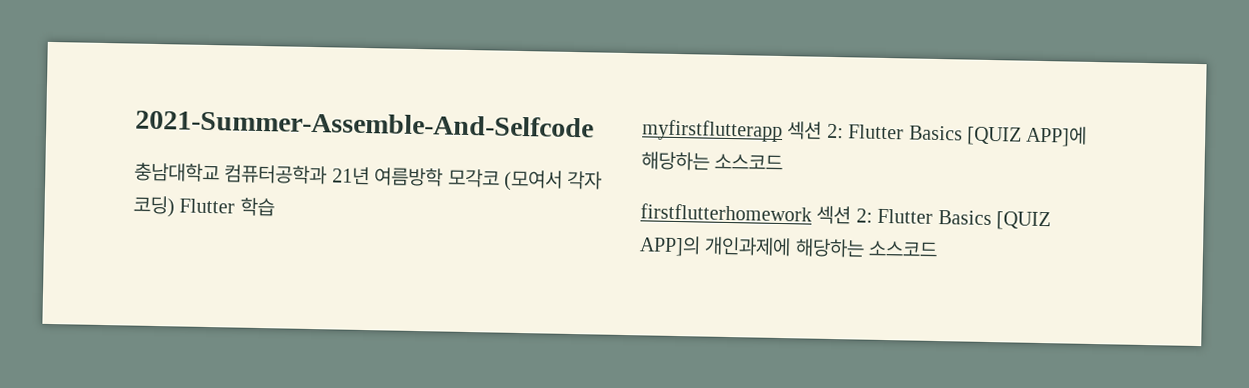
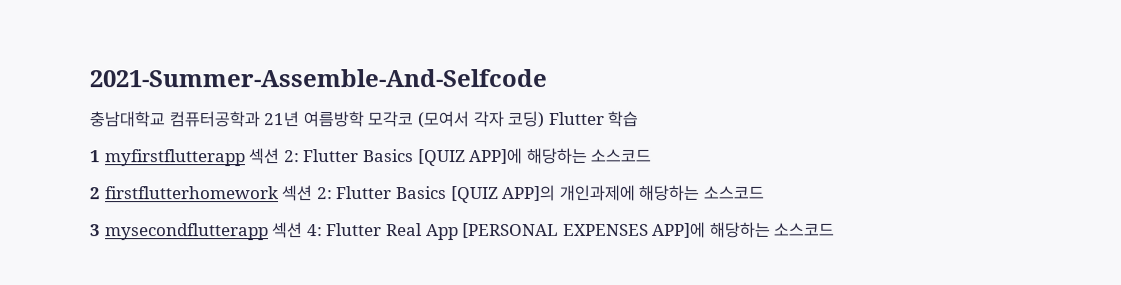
(275, 207) none -> [90,150,101,163] 1
(784, 162) none -> [90,187,101,200] 2
(939, 249) none -> [90,221,836,241] // 3 mysecondflutterapp 섹션 4: Flutter Real App [PERSONAL EXPENSES APP]에 해당하는 소스코드

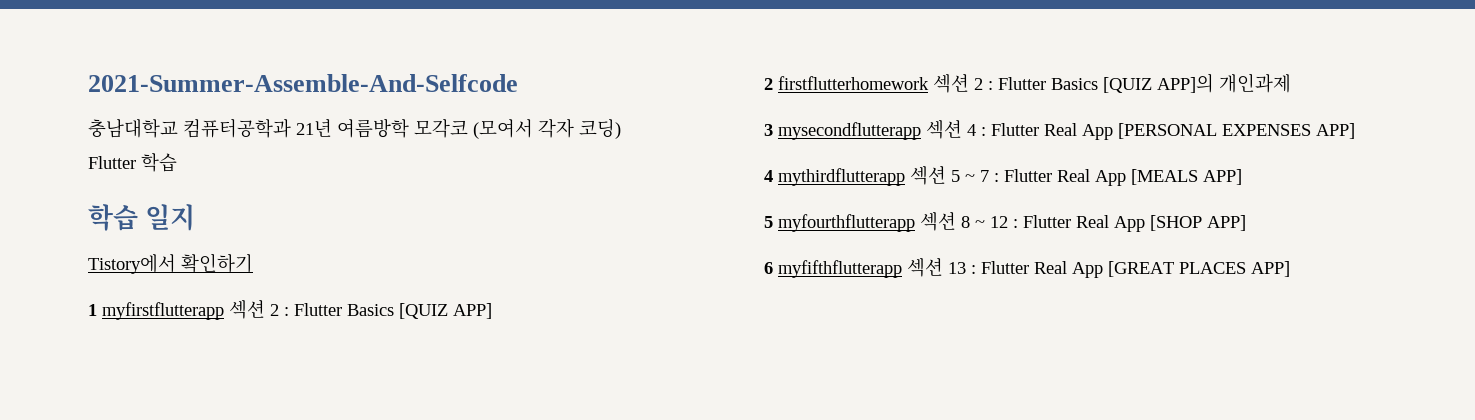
(545, 120) none -> (621, 129) //
(639, 118) none -> [88,204,196,231] [88,253,253,274] // 학습 일지 // Tistory에서 확인하기
[283,147,653,167] 2: Flutter Basics [QUIZ APP]에 해당하는 소스코드 -> [270,303,492,319] 2 : Flutter Basics [QUIZ APP]
[316,187,333,200] 2: -> [974,78,993,90] 2 :
[559,184,765,202] 개인과제에 해당하는 소스코드 -> [1219,73,1291,93] 개인과제
[306,224,323,237] 4: -> [967,124,986,136] 4 :
[652,221,836,238] APP]에 해당하는 소스코드 -> [1316,123,1355,139] [764,166,1242,186] [764,212,1246,232] [764,258,1290,278] APP] // 4 mythirdflutterapp 섹션 5 ~ 7 : Flutter Real App [MEALS APP] // 5 myfourthflutterapp 섹션 8 ~ 12 : Flutter Real App [SHOP APP] // 6 myfifthflutterapp 섹션 13 : Flutter Real App [GREAT PLACES APP]

